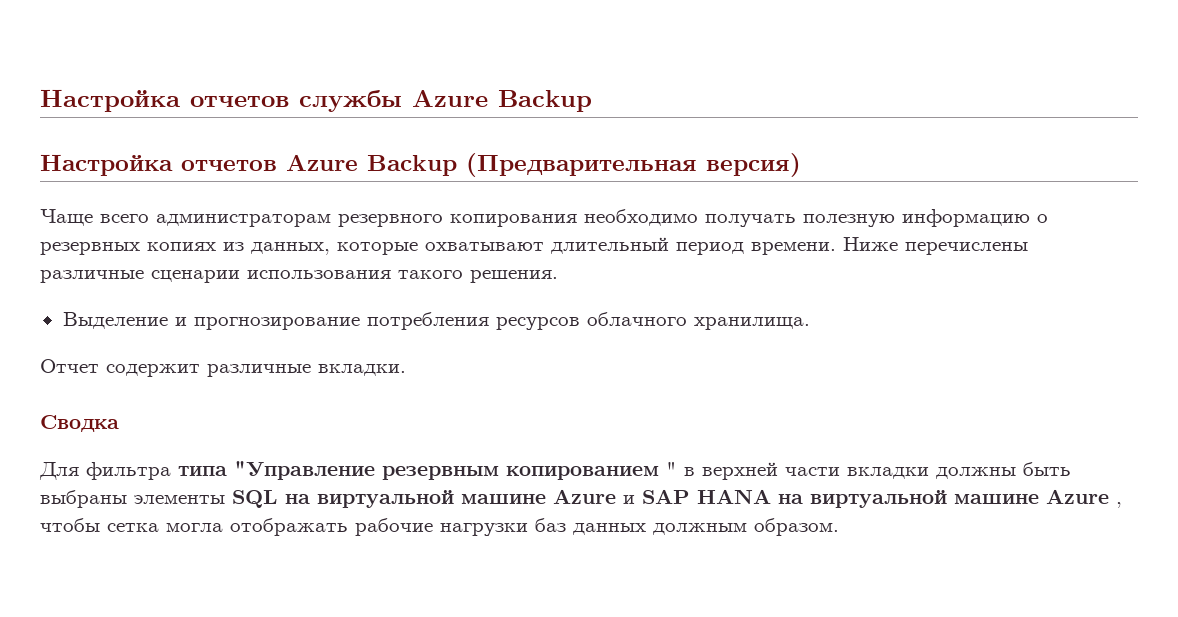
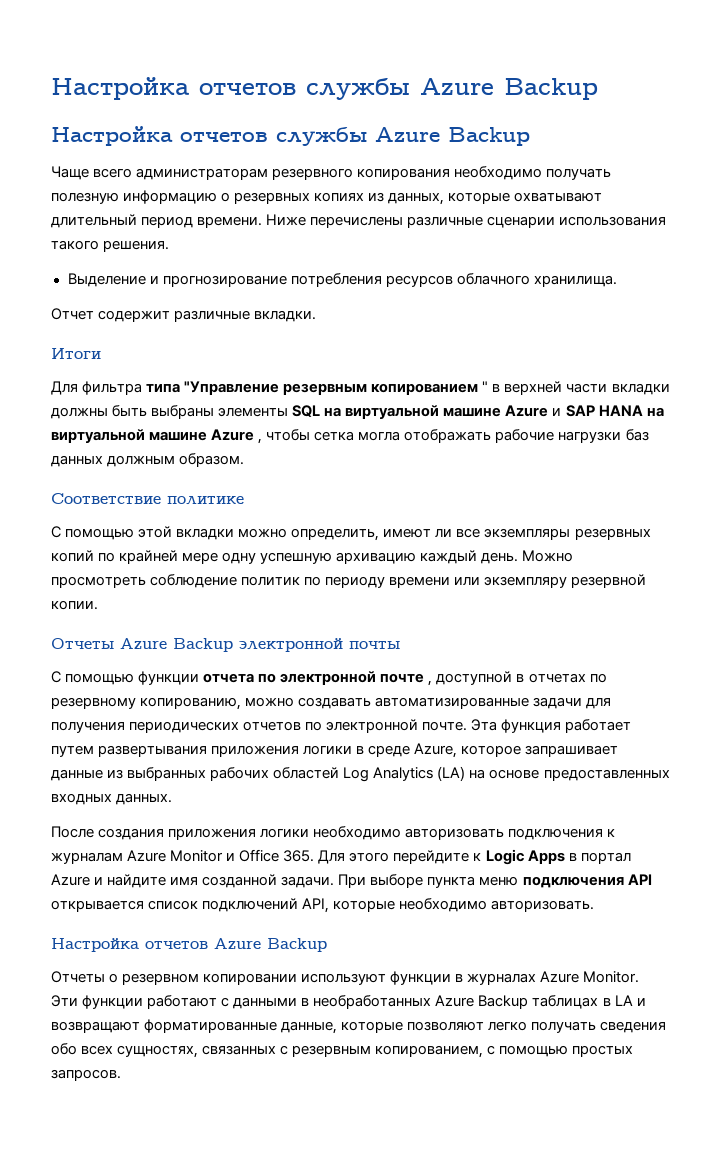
[286,153,801,177] Azure Backup (Предварительная версия) -> [276,127,530,146] службы Azure Backup
[40,415,119,432] Сводка -> [51,348,101,359] Итоги
(839, 527) none -> [51,493,244,505] [51,526,651,541] [51,550,574,564] [51,574,647,588] [51,600,98,610] [51,638,400,652] [51,671,607,686] [51,697,612,710] [51,719,632,733] [51,743,619,758] [51,766,670,782] [51,793,173,805] [51,826,616,840] [51,849,631,865] [51,874,652,888] [51,898,595,913] [51,938,327,952] [51,971,640,985] [51,995,646,1009] [51,1019,667,1034] [51,1043,634,1058] [51,1069,121,1081] // Соответствие политике // С помощью этой вкладки можно определить, имеют ли все экземпляры резервных копий по крайней мере одну успешную архивацию каждый день. Можно просмотреть соблюдение политик по периоду времени или экземпляру резервной копии. // Отчеты Azure Backup электронной почты // С помощью функции отчета по электронной почте , доступной в отчетах по резервному копированию, можно создавать автоматизированные задачи для получения периодических отчетов по электронной почте. Эта функция работает путем развертывания приложения логики в среде Azure, которое запрашивает данные из выбранных рабочих областей Log Analytics (LA) на основе предоставленных входных данных. // После создания приложения логики необходимо авторизовать подключения к журналам Azure Monitor и Office 365. Для этого перейдите к Logic Apps в портал Azure и найдите имя созданной задачи. При выборе пункта меню подключения API открывается список подключений API, которые необходимо авторизовать. // Настройка отчетов Azure Backup // Отчеты о резервном копировании используют функции в журналах Azure Monitor. Эти функции работают с данными в необработанных Azure Backup таблицах в LA и возвращают форматированные данные, которые позволяют легко получать сведения обо всех сущностях, связанных с резервным копированием, с помощью простых запросов.

